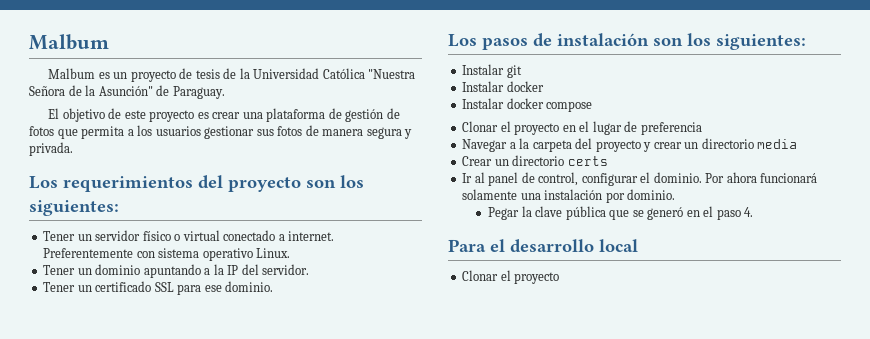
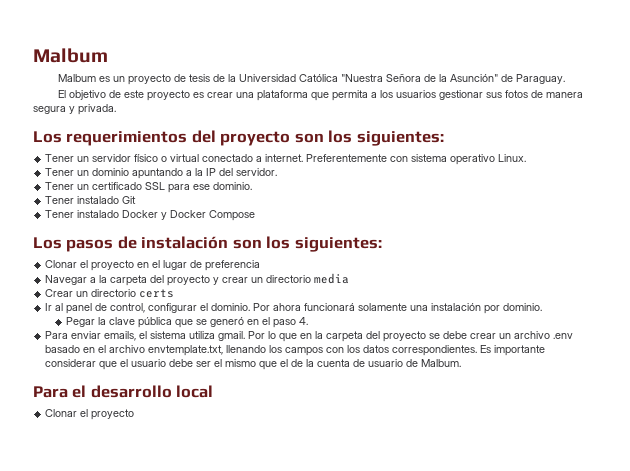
[328,108,400,122] [29,126,54,136] de gestión de fotos -> (308, 95) none
(274, 286) none -> [45,196,137,204] [45,210,256,221] // Tener instalado Git // Tener instalado Docker y Docker Compose
[462,64,522,78] [462,81,544,92] [462,98,593,112] // Instalar git // Instalar docker // Instalar docker compose -> (382, 244) none
(754, 212) none -> [45,331,574,342] [45,345,546,356] [45,359,462,370] // Para enviar emails, el sistema utiliza gmail. Por lo que en la carpeta del proyecto se debe crear un archivo .env basado en el archivo envtemplate.txt, llenando los campos con los datos correspondientes. Es importante considerar que el usuario debe ser el mismo que el de la cuenta de usuario de Malbum.

